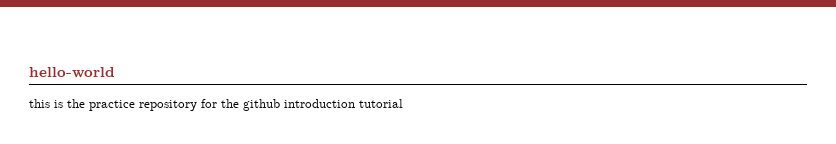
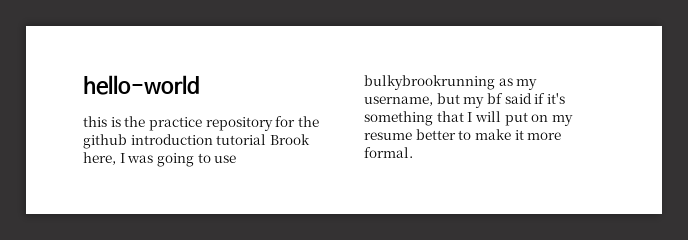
(403, 103) none -> [269,134,310,145] [83,152,237,167] [364,75,538,90] [364,93,565,108] [364,111,573,126] [364,129,562,140] [364,147,413,158] Brook here, I was going to use bulkybrookrunning as my username, but my bf said if it's something that I will put on my resume better to make it more formal.

